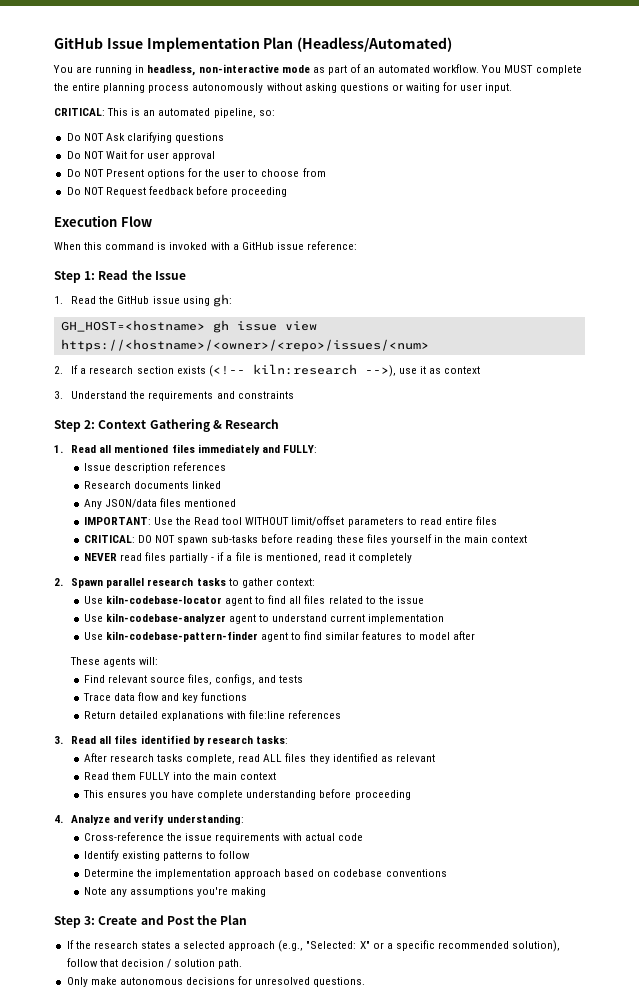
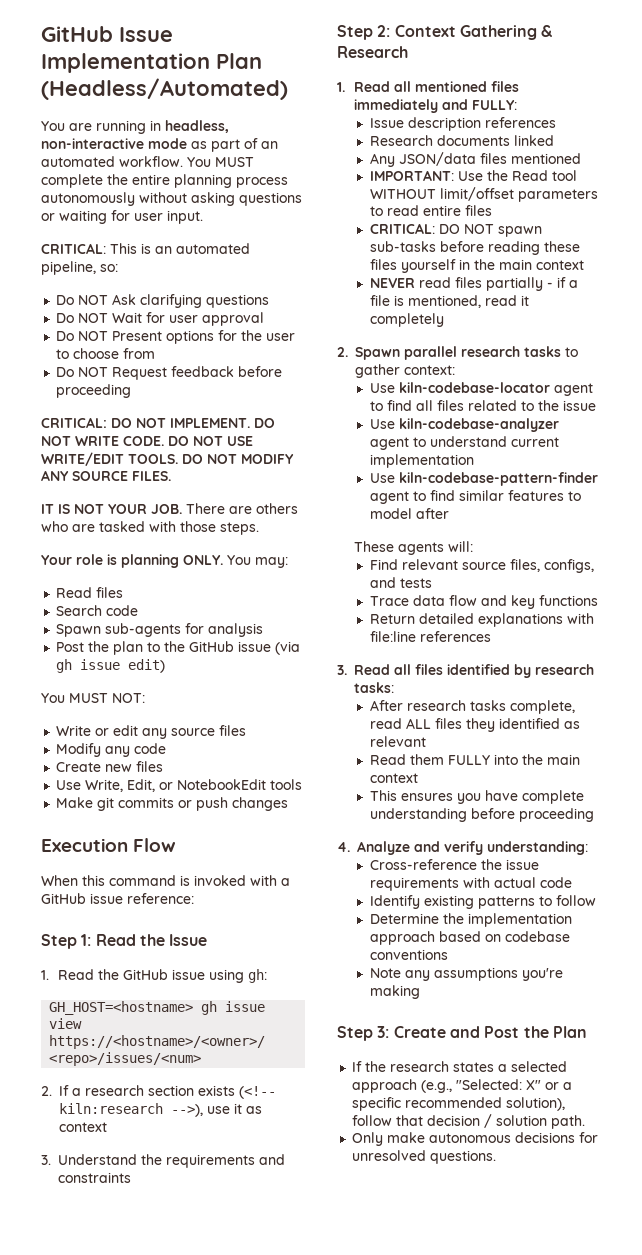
(288, 192) none -> [41,417,275,428] [41,436,253,446] [41,452,294,466] [41,470,171,481] [41,503,298,514] [41,521,259,535] [41,554,288,568] [56,587,124,598] [56,605,139,616] [56,623,264,637] [56,641,301,655] [56,659,166,673] [41,693,145,703] [56,725,247,739] [56,743,167,757] [56,761,164,772] [56,779,303,792] [56,797,289,811] // CRITICAL: DO NOT IMPLEMENT. DO NOT WRITE CODE. DO NOT USE WRITE/EDIT TOOLS. DO NOT MODIFY ANY SOURCE FILES. // IT IS NOT YOUR JOB. There are others who are tasked with those steps. // Your role is planning ONLY. You may: // Read files // Search code // Spawn sub-agents for analysis // Post the plan to the GitHub issue (via gh issue edit) // You MUST NOT: // Write or edit any source files // Modify any code // Create new files // Use Write, Edit, or NotebookEdit tools // Make git commits or push changes

